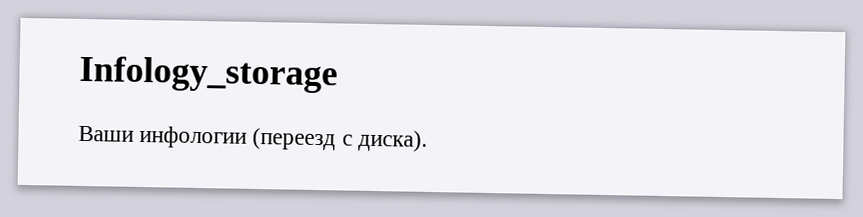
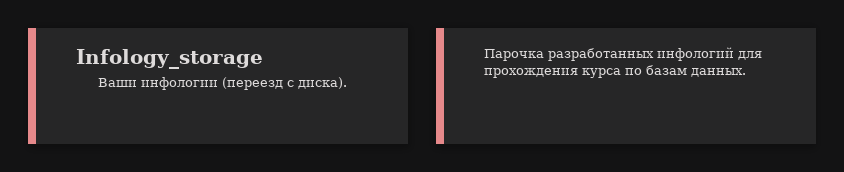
(428, 140) none -> [484,47,762,61] [484,65,746,78] Парочка разработанных инфологий для прохождения курса по базам данных.

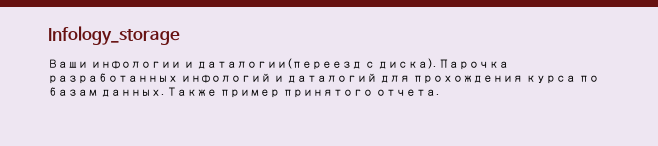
[222,77,284,90] (переезд -> [183,58,362,70] и даталогии(переезд
(734, 54) none -> [273,73,377,83] и даталогий
(746, 72) none -> [166,87,439,98] Также пример принятого отчета.

